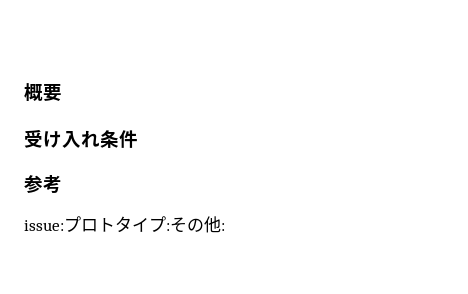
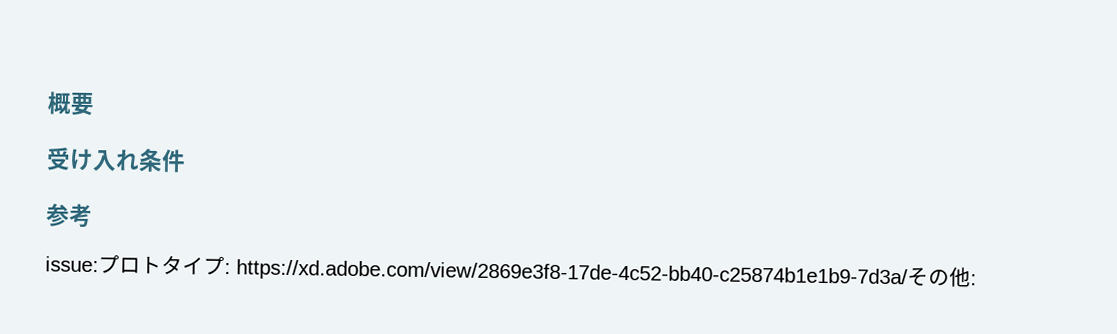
(170, 227) none -> [236,259,908,289] https://xd.adobe.com/view/2869e3f8-17de-4c52-bb40-c25874b1e1b9-7d3a/

